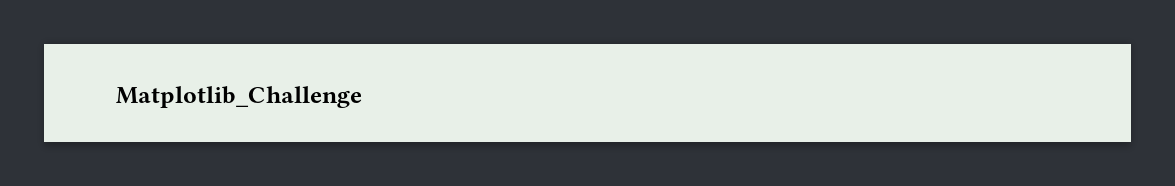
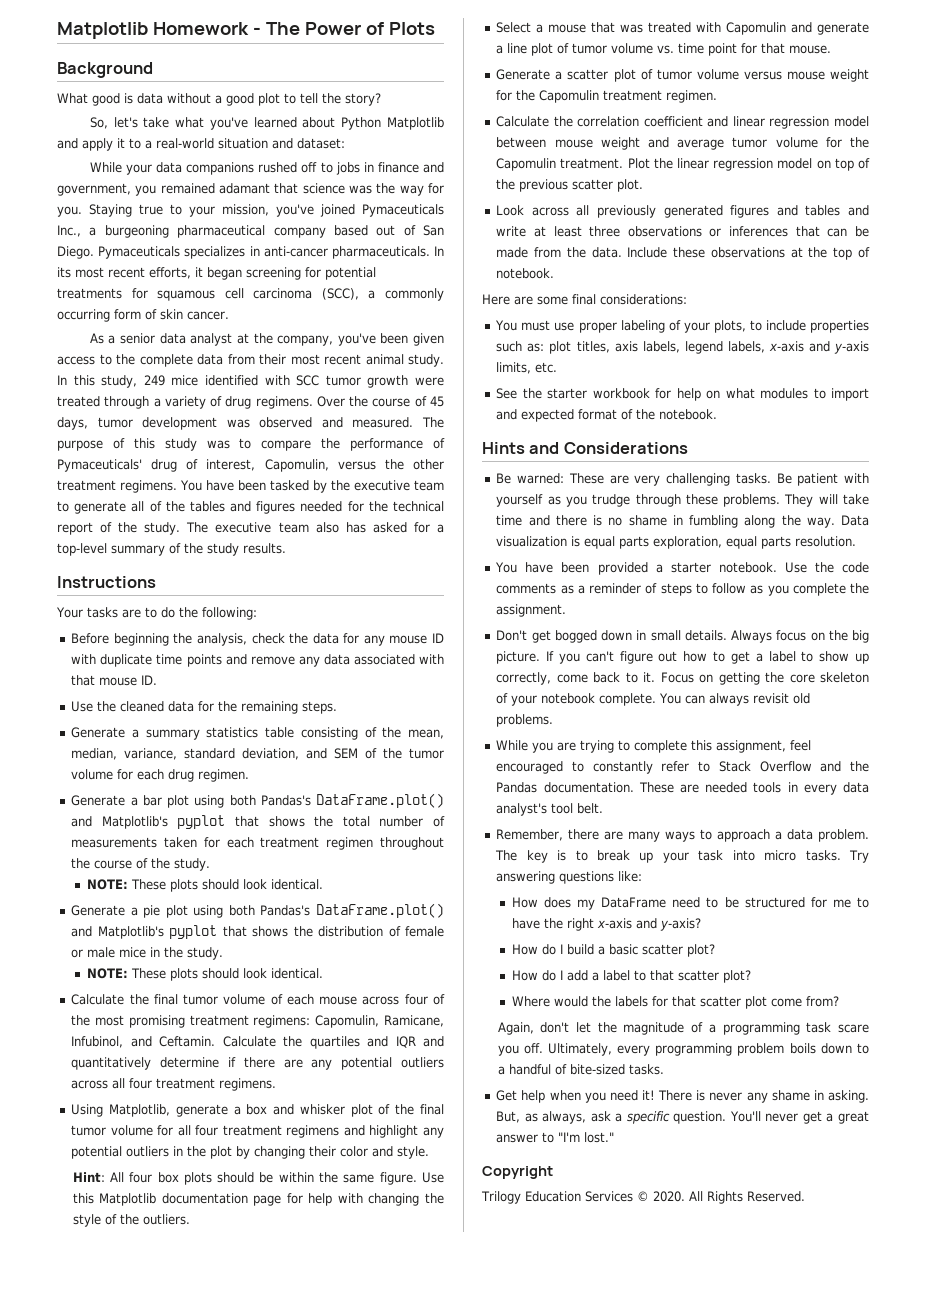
[116,86,362,108] Matplotlib_Challenge -> [57,22,435,39] [57,62,153,78] [57,93,381,106] [89,117,444,130] [57,138,345,151] [89,162,445,175] [57,183,444,196] [57,204,444,217] [57,225,444,238] [57,246,444,259] [57,267,376,280] [57,288,444,301] [57,309,229,322] [89,333,445,346] [57,354,445,367] [57,375,444,388] [57,396,444,409] [57,417,444,430] [57,438,446,451] [57,459,445,472] [57,480,444,493] [57,501,445,514] [57,522,445,535] [57,543,286,556] [57,576,156,588] [56,607,257,620] [71,633,444,646] [71,654,444,667] [71,675,158,686] [71,701,338,714] [71,727,444,740] [71,748,444,760] [71,769,250,782] [71,793,444,808] [71,815,445,829] [71,837,444,850] [71,858,211,871] [86,879,323,892] [71,903,444,918] [71,925,444,939] [71,947,224,960] [86,968,323,981] [71,994,445,1005] [71,1015,444,1028] [71,1036,444,1049] [71,1057,444,1070] [71,1078,277,1091] [71,1104,444,1117] [71,1125,444,1138] [71,1146,430,1159] [72,1172,444,1185] [72,1193,444,1206] [72,1214,190,1227] [496,22,869,35] [496,43,832,56] [496,69,869,82] [496,90,718,103] [496,116,869,129] [496,137,869,150] [496,158,870,171] [496,179,644,192] [496,205,869,218] [496,226,869,237] [496,247,870,260] [496,268,555,279] [482,294,687,305] [495,320,869,333] [496,341,869,354] [496,362,558,374] [496,388,869,401] [496,409,718,422] [482,442,688,454] [496,473,869,486] [496,494,869,507] [496,515,869,528] [496,536,857,549] [495,562,869,575] [496,583,869,596] [496,604,567,617] [496,630,869,643] [496,651,869,664] [496,672,870,685] [496,693,811,706] [496,714,554,727] [496,740,812,753] [496,761,869,774] [496,782,869,795] [496,803,604,816] [496,829,869,842] [495,850,870,863] [496,871,643,884] [511,897,869,910] [511,918,701,931] [511,944,715,957] [511,970,751,983] [511,996,839,1009] [497,1022,869,1035] [497,1043,869,1056] [497,1064,664,1075] [496,1090,869,1103] [496,1111,869,1124] [496,1132,615,1143] [482,1166,553,1179] [481,1191,805,1204] Matplotlib Homework - The Power of Plots // Background // What good is data without a good plot to tell the story? // So, let's take what you've learned about Python Matplotlib and apply it to a real-world situation and dataset: // While your data companions rushed off to jobs in finance and government, you remained adamant that science was the way for you. Staying true to your mission, you've joined Pymaceuticals Inc., a burgeoning pharmaceutical company based out of San Diego. Pymaceuticals specializes in anti-cancer pharmaceuticals. In its most recent efforts, it began screening for potential treatments for squamous cell carcinoma (SCC), a commonly occurring form of skin cancer. // As a senior data analyst at the company, you've been given access to the complete data from their most recent animal study. In this study, 249 mice identified with SCC tumor growth were treated through a variety of drug regimens. Over the course of 45 days, tumor development was observed and measured. The purpose of this study was to compare the performance of Pymaceuticals' drug of interest, Capomulin, versus the other treatment regimens. You have been tasked by the executive team to generate all of the tables and figures needed for the technical report of the study. The executive team also has asked for a top-level summary of the study results. // Instructions // Your tasks are to do the following: // Before beginning the analysis, check the data for any mouse ID with duplicate time points and remove any data associated with that mouse ID. // Use the cleaned data for the remaining steps. // Generate a summary statistics table consisting of the mean, median, variance, standard deviation, and SEM of the tumor volume for each drug regimen. // Generate a bar plot using both Pandas's DataFrame.plot() and Matplotlib's pyplot that shows the total number of measurements taken for each treatment regimen throughout the course of the study. // NOTE: These plots should look identical. // Generate a pie plot using both Pandas's DataFrame.plot() and Matplotlib's pyplot that shows the distribution of female or male mice in the study. // NOTE: These plots should look identical. // Calculate the final tumor volume of each mouse across four of the most promising treatment regimens: Capomulin, Ramicane, Infubinol, and Ceftamin. Calculate the quartiles and IQR and quantitatively determine if there are any potential outliers across all four treatment regimens. // Using Matplotlib, generate a box and whisker plot of the final tumor volume for all four treatment regimens and highlight any potential outliers in the plot by changing their color and style. // Hint: All four box plots should be within the same figure. Use this Matplotlib documentation page for help with changing the style of the outliers. // Select a mouse that was treated with Capomulin and generate a line plot of tumor volume vs. time point for that mouse. // Generate a scatter plot of tumor volume versus mouse weight for the Capomulin treatment regimen. // Calculate the correlation coefficient and linear regression model between mouse weight and average tumor volume for the Capomulin treatment. Plot the linear regression model on top of the previous scatter plot. // Look across all previously generated figures and tables and write at least three observations or inferences that can be made from the data. Include these observations at the top of notebook. // Here are some final considerations: // You must use proper labeling of your plots, to include properties such as: plot titles, axis labels, legend labels, x-axis and y-axis limits, etc. // See the starter workbook for help on what modules to import and expected format of the notebook. // Hints and Considerations // Be warned: These are very challenging tasks. Be patient with yourself as you trudge through these problems. They will take time and there is no shame in fumbling along the way. Data visualization is equal parts exploration, equal parts resolution. // You have been provided a starter notebook. Use the code comments as a reminder of steps to follow as you complete the assignment. // Don't get bogged down in small details. Always focus on the big picture. If you can't figure out how to get a label to show up correctly, come back to it. Focus on getting the core skeleton of your notebook complete. You can always revisit old problems. // While you are trying to complete this assignment, feel encouraged to constantly refer to Stack Overflow and the Pandas documentation. These are needed tools in every data analyst's tool belt. // Remember, there are many ways to approach a data problem. The key is to break up your task into micro tasks. Try answering questions like: // How does my DataFrame need to be structured for me to have the right x-axis and y-axis? // How do I build a basic scatter plot? // How do I add a label to that scatter plot? // Where would the labels for that scatter plot come from? // Again, don't let the magnitude of a programming task scare you off. Ultimately, every programming problem boils down to a handful of bite-sized tasks. // Get help when you need it! There is never any shame in asking. But, as always, ask a specific question. You'll never get a great answer to "I'm lost." // Copyright // Trilogy Education Services © 2020. All Rights Reserved.

